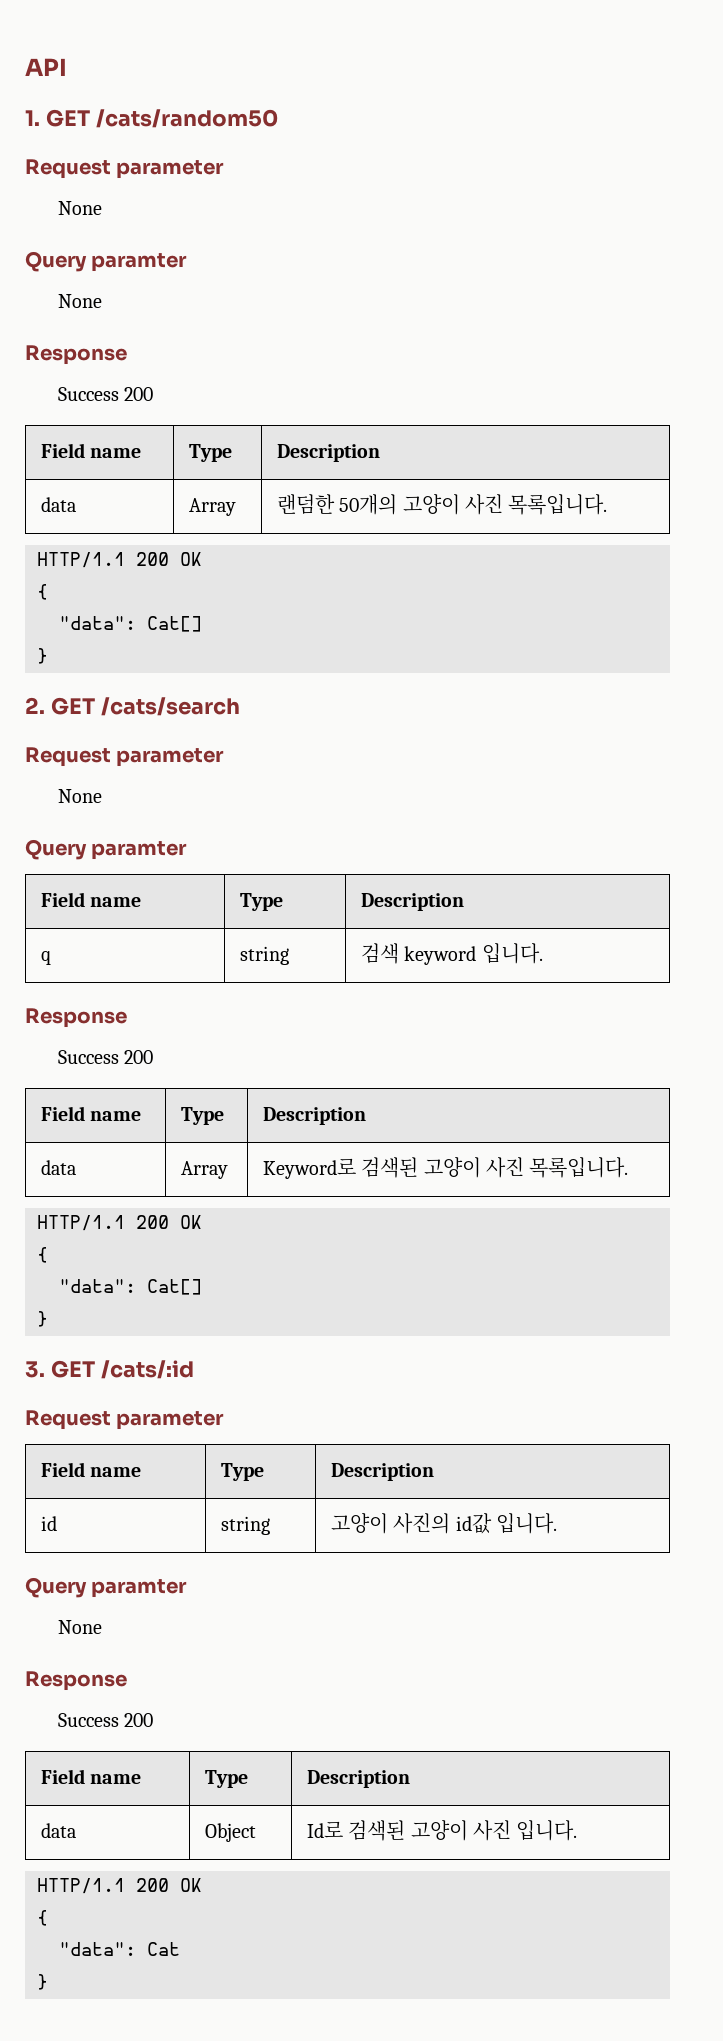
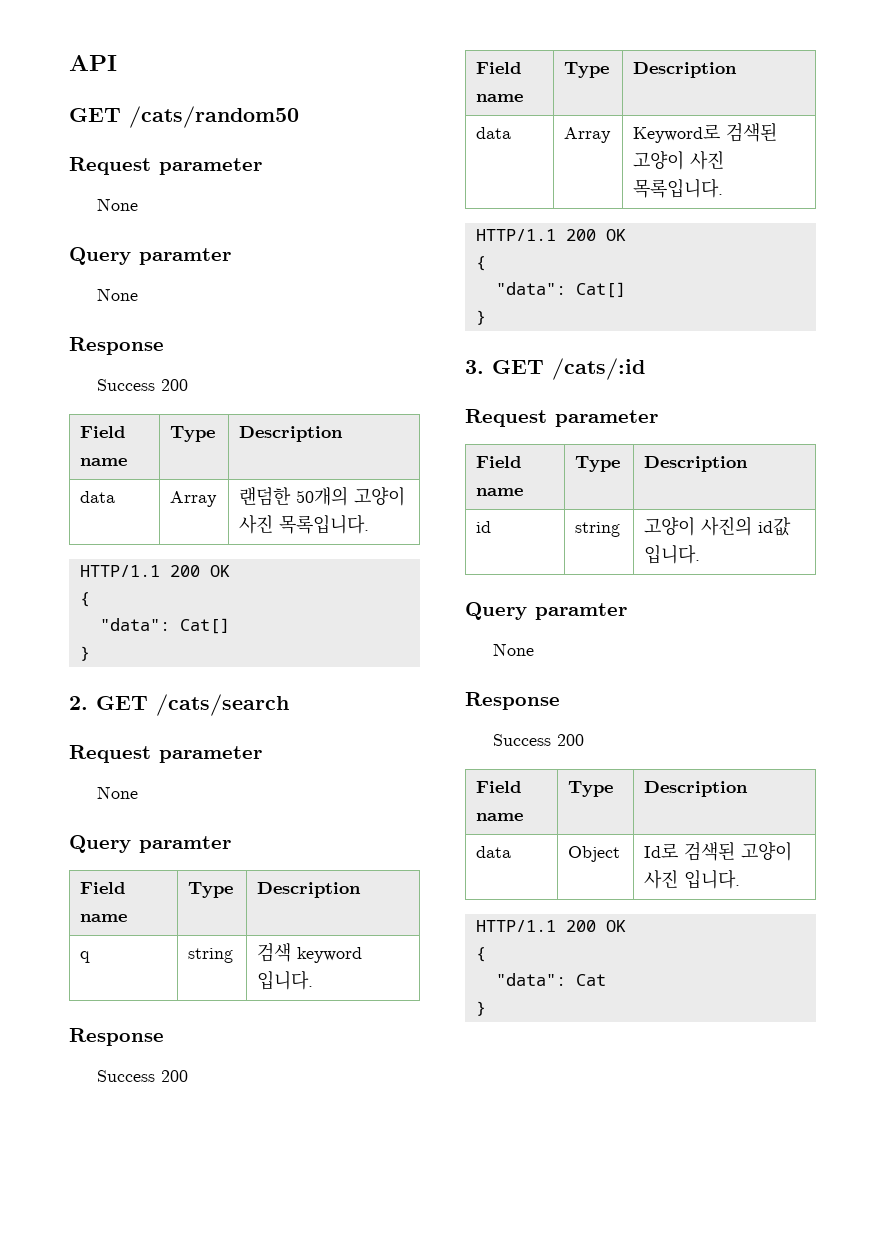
[25,110,40,126] 1. -> (117, 63) none

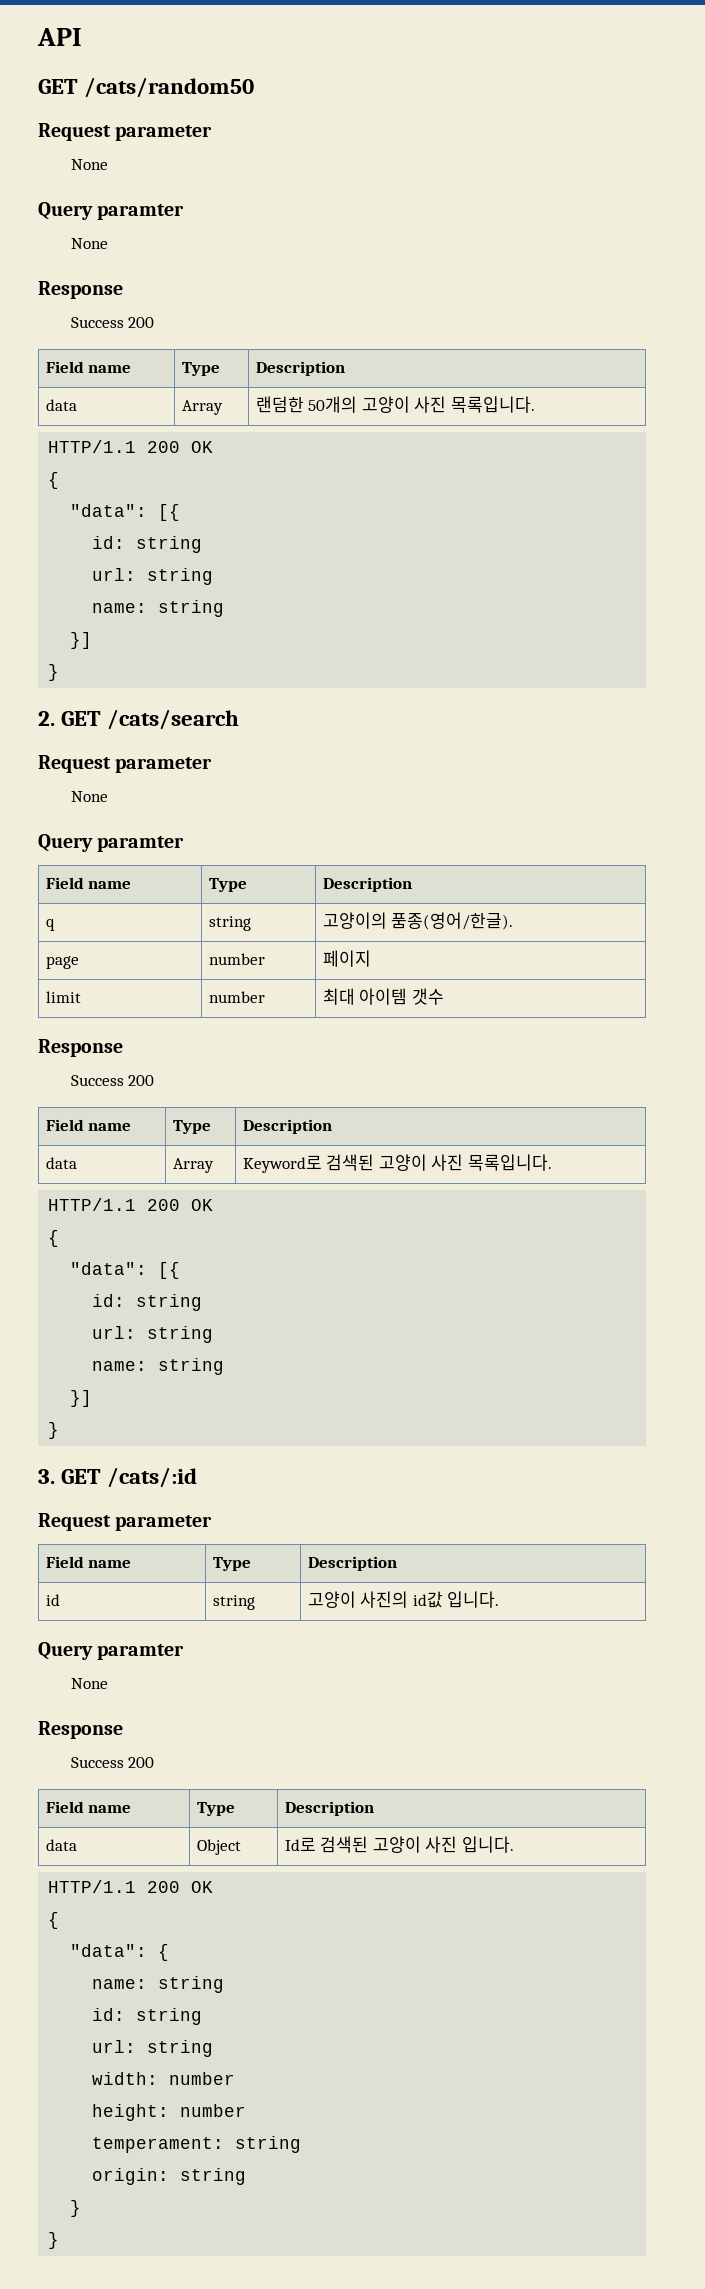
[179,618,230,634] Cat[] -> [158,504,181,521] [92,536,203,553] [92,568,214,585] [92,600,225,617] [70,632,93,649] [{ // id: string // url: string // name: string // }]
[257,943,363,963] [257,970,314,990] 검색 keyword 입니다. -> [322,912,514,930] [45,956,79,969] [208,953,265,965] [322,950,371,967] [45,991,81,1003] [208,991,265,1003] [322,988,444,1005] 고양이의 품종(영어/한글). // page | number | 페이지 // limit | number | 최대 아이템 갯수
[575,282,626,298] Cat[] -> [158,1262,181,1279] [92,1294,203,1311] [92,1326,214,1343] [92,1358,225,1375] [70,1390,93,1407] [{ // id: string // url: string // name: string // }]
[575,974,606,986] [475,1001,486,1016] Cat // } -> [158,1944,170,1961] [92,1976,225,1993] [92,2008,203,2025] [92,2040,214,2057] [92,2072,236,2085] [92,2104,247,2121] [92,2136,302,2153] [92,2168,247,2185] [70,2200,82,2217] [48,2232,60,2249] { // name: string // id: string // url: string // width: number // height: number // temperament: string // origin: string // } // }

